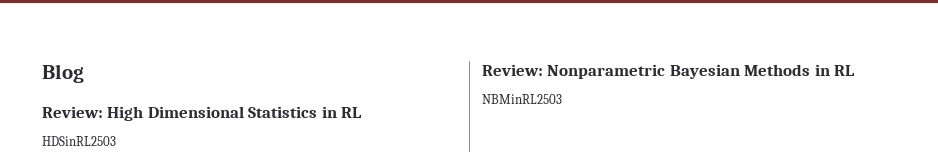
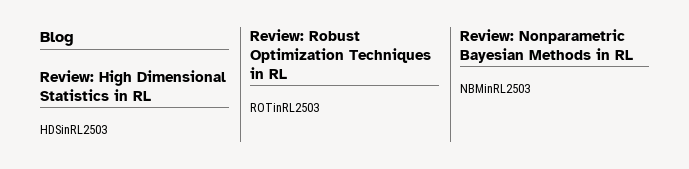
(116, 141) none -> [250,29,360,41] [250,48,431,63] [250,67,287,79] [250,103,319,112] // Review: Robust Optimization Techniques in RL // ROTinRL2503

